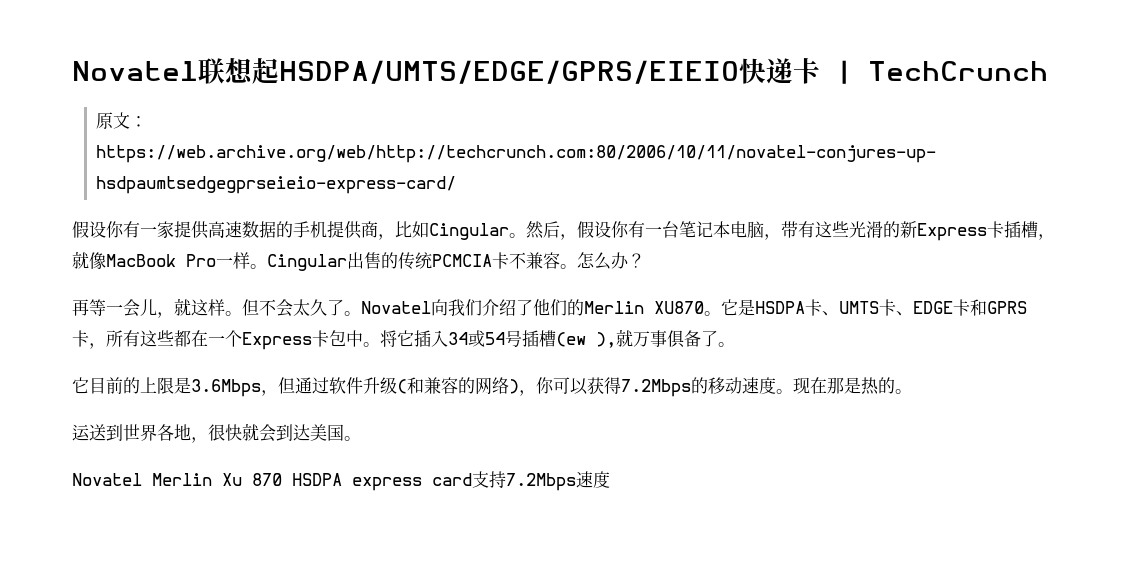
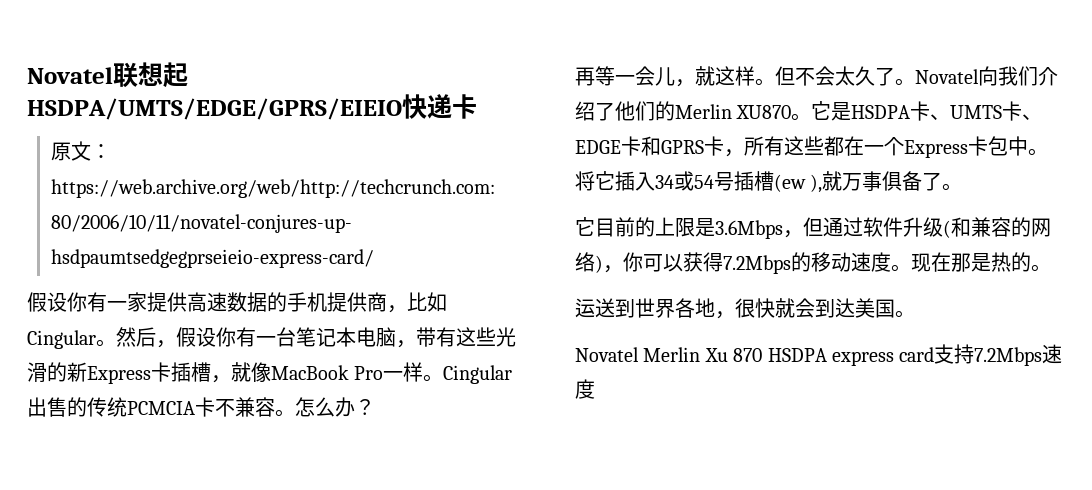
[836,60,1048,84] | TechCrunch -> (477, 106) none

